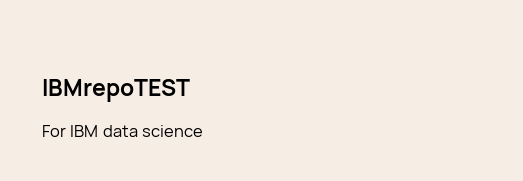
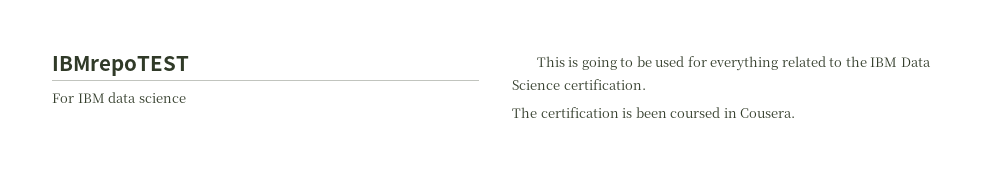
(204, 131) none -> [536,56,931,71] [512,79,646,90] [512,107,796,118] // This is going to be used for everything related to the IBM Data Science certification. // The certification is been coursed in Cousera.

